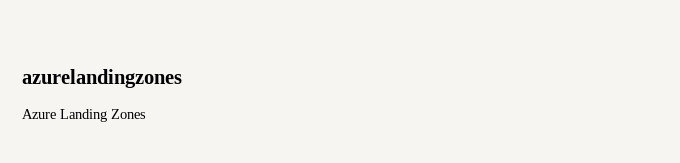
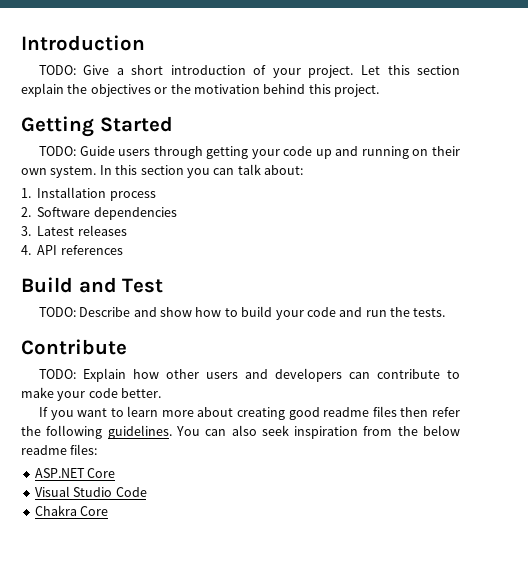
[22,69,182,88] [22,109,146,122] azurelandingzones // Azure Landing Zones -> [21,35,145,51] [38,65,461,78] [21,83,379,97] [21,116,173,137] [38,146,460,159] [21,164,303,178] [21,187,156,201] [21,207,177,220] [21,225,127,236] [21,245,123,255] [21,277,164,293] [38,306,446,320] [21,339,127,355] [38,368,460,382] [21,387,162,401] [38,406,460,420] [21,425,461,439] [21,444,98,455] [34,468,116,478] [34,486,147,497] [34,505,109,516] Introduction // TODO: Give a short introduction of your project. Let this section explain the objectives or the motivation behind this project. // Getting Started // TODO: Guide users through getting your code up and running on their own system. In this section you can talk about: // 1. Installation process // 2. Software dependencies // 3. Latest releases // 4. API references // Build and Test // TODO: Describe and show how to build your code and run the tests. // Contribute // TODO: Explain how other users and developers can contribute to make your code better. // If you want to learn more about creating good readme files then refer the following guidelines. You can also seek inspiration from the below readme files: // ASP.NET Core // Visual Studio Code // Chakra Core

